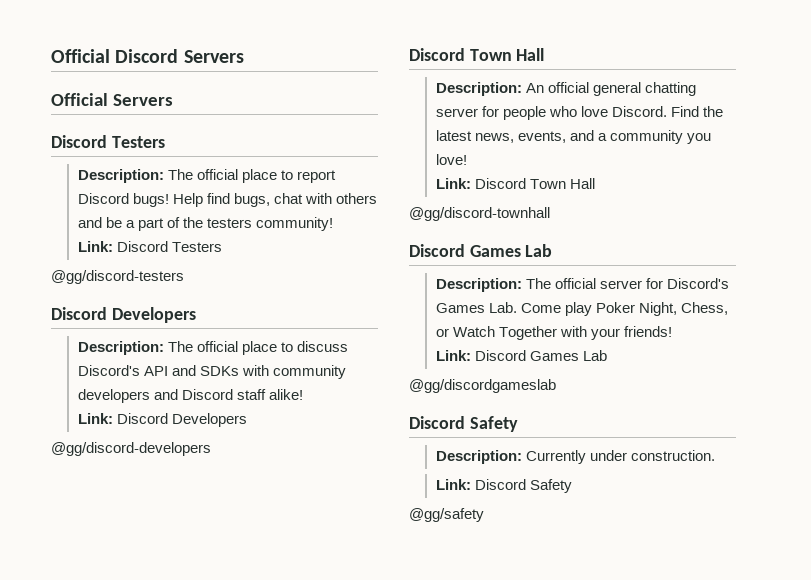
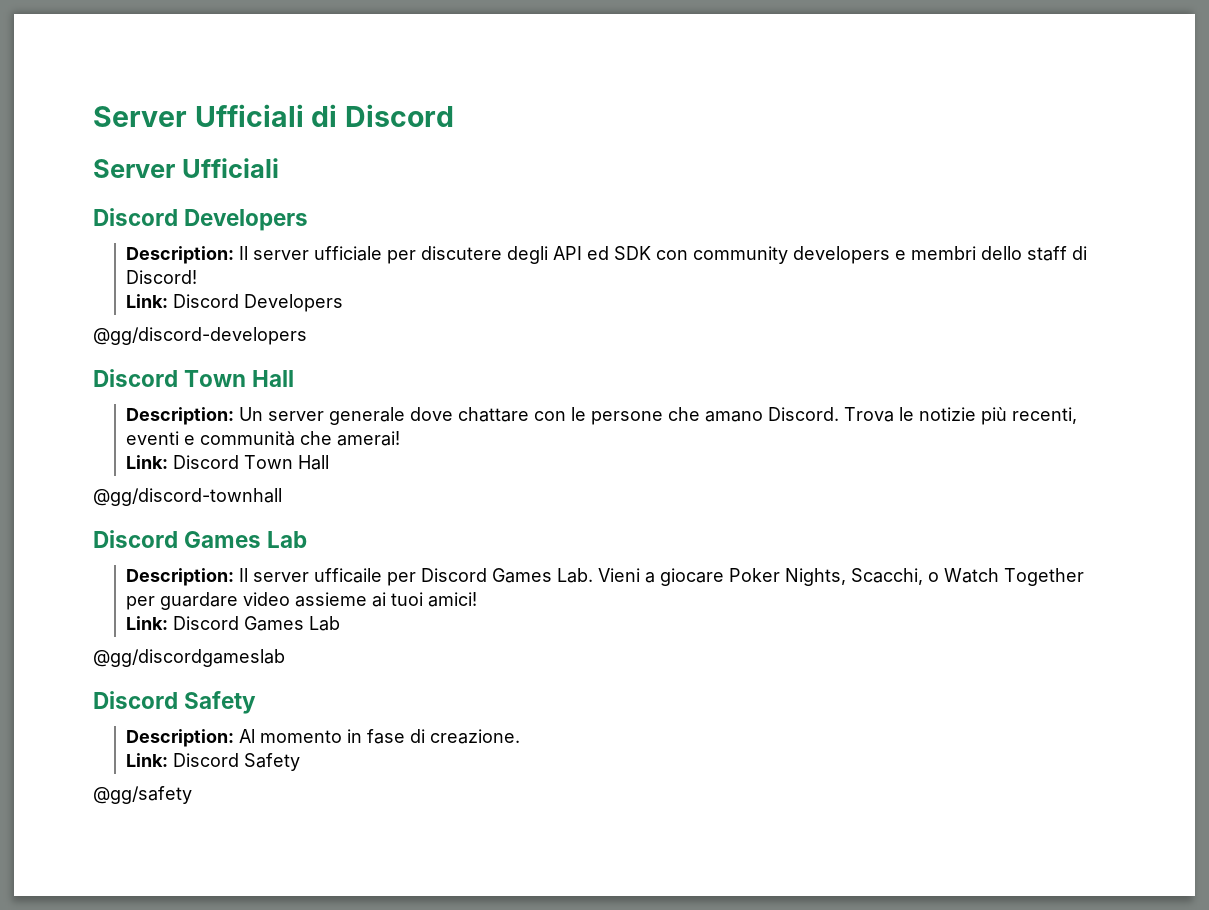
[51,49,244,63] [51,93,173,106] [51,135,165,148] [77,169,336,183] [77,193,378,207] [77,217,334,231] [77,241,222,252] [51,270,184,284] [51,307,196,323] [77,341,348,355] [77,365,346,379] [77,389,303,403] Official Discord Servers // Official Servers // Discord Testers // Description: The official place to report Discord bugs! Help find bugs, chat with others and be a part of the testers community! // Link: Discord Testers // @gg/discord-testers // Discord Developers // Description: The official place to discuss Discord's API and SDKs with community developers and Discord staff alike! -> [93,104,455,127] [93,158,279,178] [93,208,309,231] [126,246,1088,264] [126,270,198,284] Server Ufficiali di Discord // Server Ufficiali // Discord Developers // Description: Il server ufficiale per discutere degli API ed SDK con community developers e membri dello staff di Discord!
[525,82,696,96] [435,106,724,120] [435,130,711,144] [435,154,467,165] An official general chatting server for people who love Discord. Find the latest news, events, and a community you love! -> [239,407,1078,425] [126,431,401,446] Un server generale dove chattare con le persone che amano Discord. Trova le notizie più recenti, eventi e communità che amerai!
[525,278,729,289] [435,302,728,316] [435,326,672,340] The official server for Discord's Games Lab. Come play Poker Night, Chess, or Watch Together with your friends! -> [239,568,1085,586] [126,592,478,610] Il server ufficaile per Discord Games Lab. Vieni a giocare Poker Nights, Scacchi, o Watch Together per guardare video assieme ai tuoi amici!
[525,450,715,464] Currently under construction. -> [239,729,521,744] Al momento in fase di creazione.

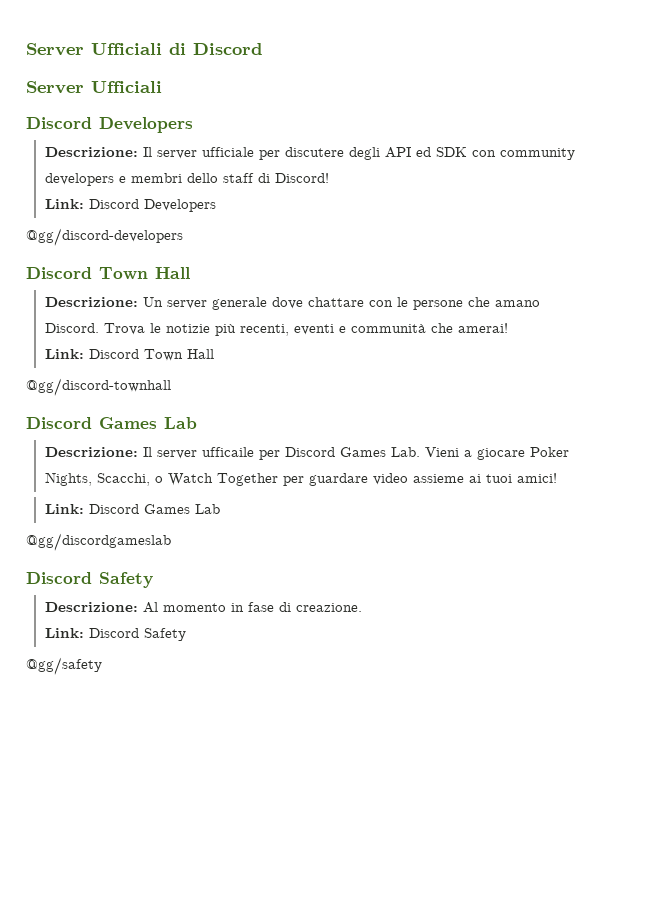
[126,246,235,264] Description: -> [44,147,138,157] Descrizione:
[126,407,235,425] Description: -> [44,297,138,307] Descrizione:
[126,568,235,586] Description: -> [44,447,138,457] Descrizione:
[126,729,235,747] Description: -> [44,602,138,612] Descrizione:

